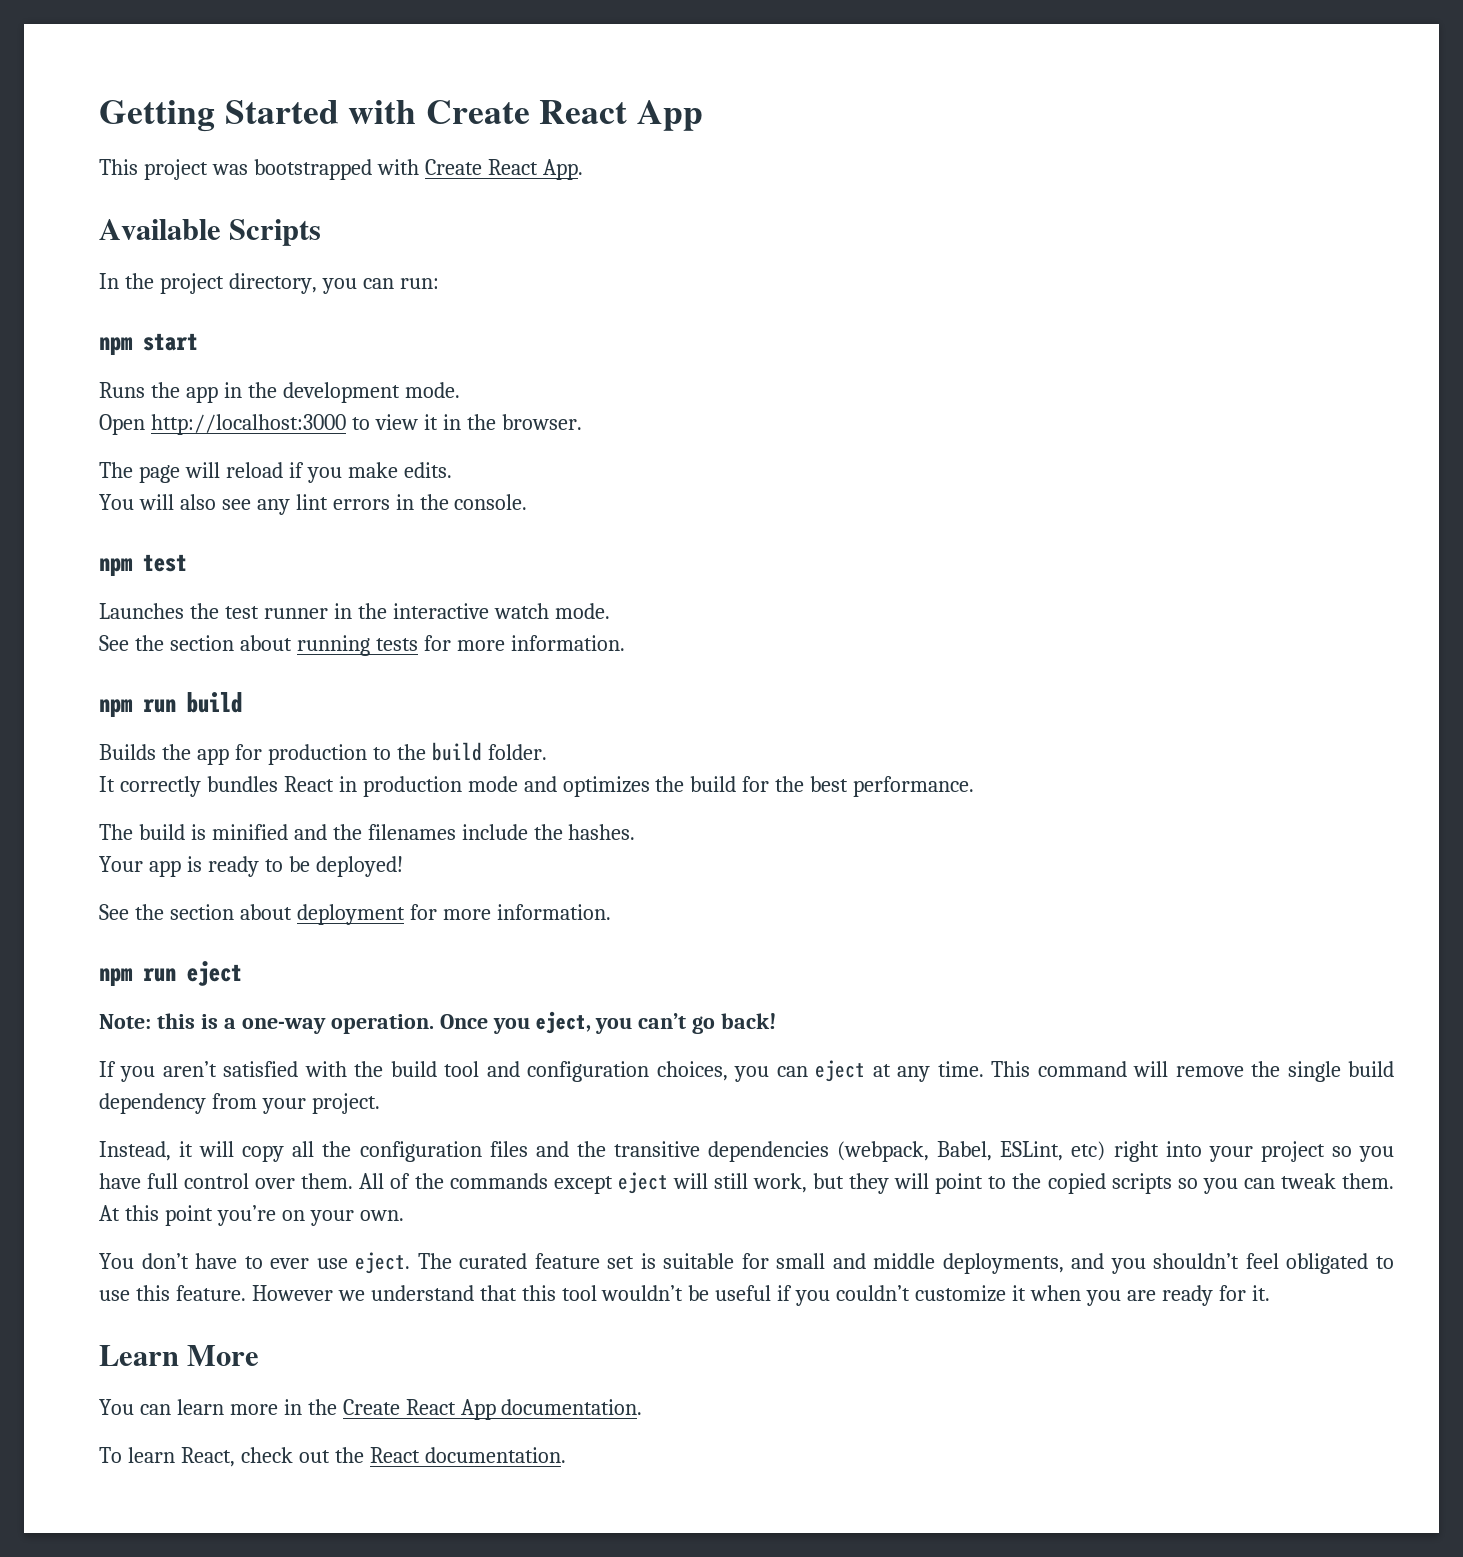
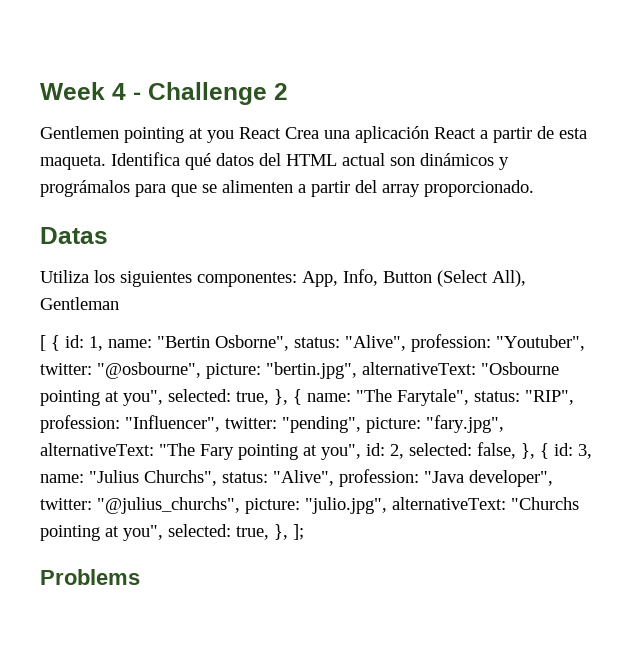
[99,100,703,132] [99,159,583,180] [99,219,322,246] [99,273,439,294] [99,333,198,355] [99,382,460,403] [99,414,582,435] [99,462,452,483] [99,494,528,515] [99,554,187,576] [99,603,610,619] [99,635,625,656] [99,692,242,717] [99,742,547,765] [99,776,975,797] [99,824,636,840] [99,856,403,877] [99,904,611,925] [99,961,242,986] [99,1011,777,1034] [99,1060,1395,1082] [99,1093,380,1114] [99,1141,1394,1162] [99,1172,1395,1194] [99,1205,404,1226] [99,1252,1394,1274] [99,1285,1270,1306] [99,1345,260,1366] [99,1399,643,1420] [99,1447,566,1467] Getting Started with Create React App // This project was bootstrapped with Create React App. // Available Scripts // In the project directory, you can run: // npm start // Runs the app in the development mode. // Open http://localhost:3000 to view it in the browser. // The page will reload if you make edits. // You will also see any lint errors in the console. // npm test // Launches the test runner in the interactive watch mode. // See the section about running tests for more information. // npm run build // Builds the app for production to the build folder. // It correctly bundles React in production mode and optimizes the build for the best performance. // The build is minified and the filenames include the hashes. // Your app is ready to be deployed! // See the section about deployment for more information. // npm run eject // Note: this is a one-way operation. Once you eject, you can’t go back! // If you aren’t satisfied with the build tool and configuration choices, you can eject at any time. This command will remove the single build dependency from your project. // Instead, it will copy all the configuration files and the transitive dependencies (webpack, Babel, ESLint, etc) right into your project so you have full control over them. All of the commands except eject will still work, but they will point to the copied scripts so you can tweak them. At this point you’re on your own. // You don’t have to ever use eject. The curated feature set is suitable for small and middle deployments, and you shouldn’t feel obligated to use this feature. However we understand that this tool wouldn’t be useful if you couldn’t customize it when you are ready for it. // Learn More // You can learn more in the Create React App documentation. // To learn React, check out the React documentation. -> [40,82,288,105] [40,126,587,143] [40,152,509,170] [40,180,534,197] [40,227,108,244] [40,269,526,287] [40,297,119,310] [40,334,585,352] [40,362,559,379] [40,389,574,406] [40,415,504,433] [40,442,592,460] [40,469,553,487] [40,497,579,514] [40,524,304,541] [40,569,140,585] Week 4 - Challenge 2 // Gentlemen pointing at you React Crea una aplicación React a partir de esta maqueta. Identifica qué datos del HTML actual son dinámicos y prográmalos para que se alimenten a partir del array proporcionado. // Datas // Utiliza los siguientes componentes: App, Info, Button (Select All), Gentleman // [ { id: 1, name: "Bertin Osborne", status: "Alive", profession: "Youtuber", twitter: "@osbourne", picture: "bertin.jpg", alternativeText: "Osbourne pointing at you", selected: true, }, { name: "The Farytale", status: "RIP", profession: "Influencer", twitter: "pending", picture: "fary.jpg", alternativeText: "The Fary pointing at you", id: 2, selected: false, }, { id: 3, name: "Julius Churchs", status: "Alive", profession: "Java developer", twitter: "@julius_churchs", picture: "julio.jpg", alternativeText: "Churchs pointing at you", selected: true, }, ]; // Problems

